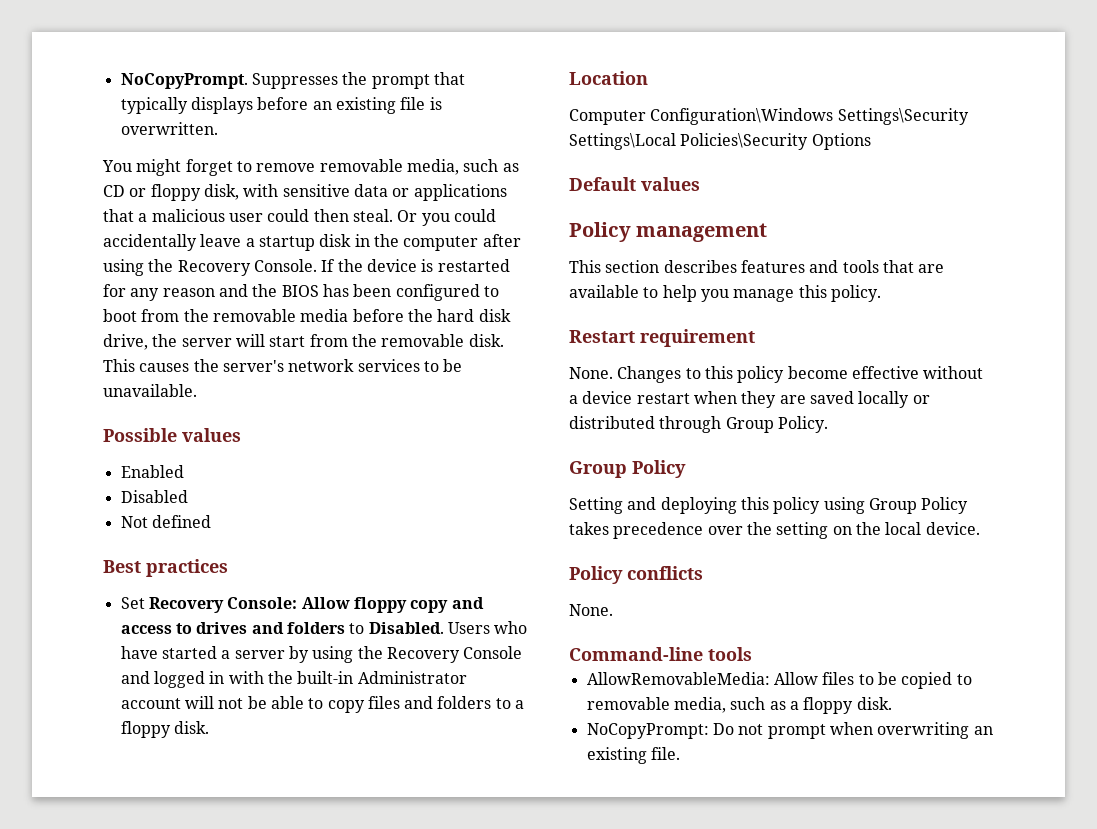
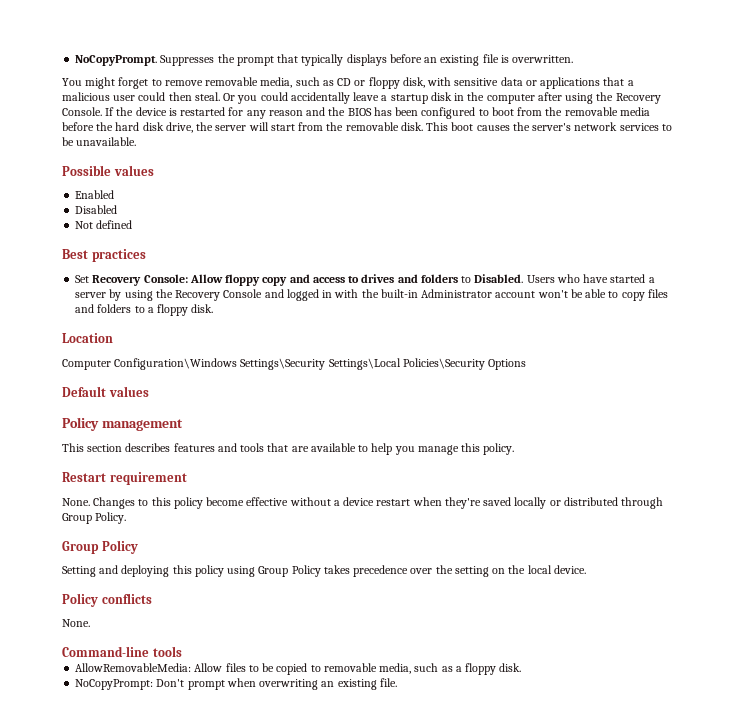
(135, 365) none -> [451,122,474,131] boot
[184,696,244,709] will not -> [537,290,568,298] won't
[741,391,806,408] they are -> [444,497,481,509] they're
[712,723,764,735] Do not -> [156,679,185,687] Don't

